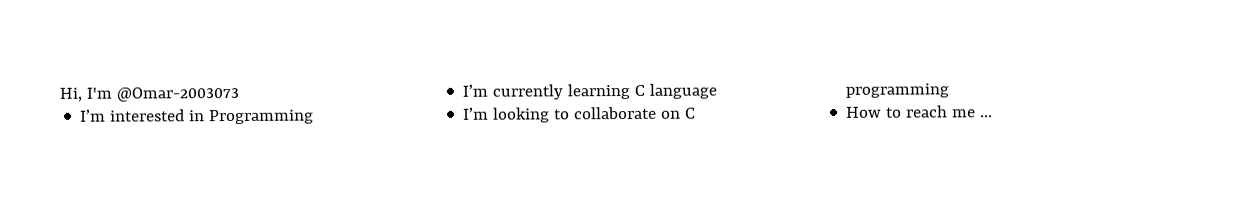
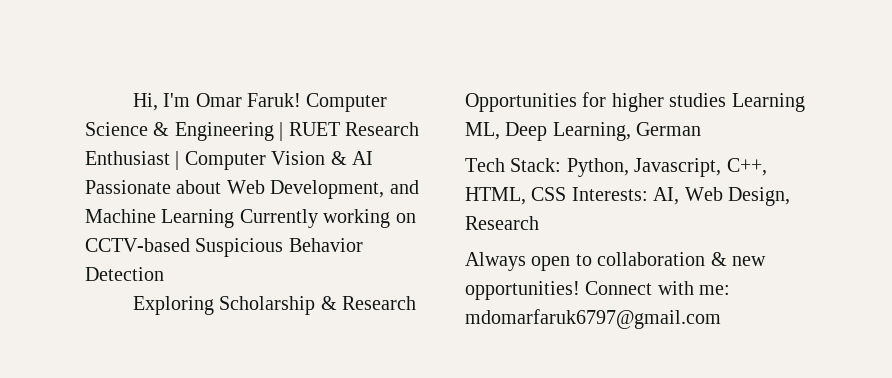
[115,86,239,102] [80,109,315,125] [462,83,718,100] [462,106,697,123] [845,83,950,98] [845,105,994,118] @Omar-2003073 // I’m interested in Programming // I’m currently learning C language // I’m looking to collaborate on C programming // How to reach me ... -> [195,93,388,112] [85,122,419,141] [85,151,373,170] [85,180,419,199] [85,209,416,228] [85,238,363,257] [85,267,164,281] [132,296,416,315] [465,92,805,112] [465,122,702,141] [465,158,767,177] [465,187,790,206] [465,216,539,230] [465,252,766,271] [465,281,731,300] [465,309,721,329] Omar Faruk! Computer Science & Engineering | RUET Research Enthusiast | Computer Vision & AI Passionate about Web Development, and Machine Learning Currently working on CCTV-based Suspicious Behavior Detection // Exploring Scholarship & Research Opportunities for higher studies Learning ML, Deep Learning, German // Tech Stack: Python, Javascript, C++, HTML, CSS Interests: AI, Web Design, Research // Always open to collaboration & new opportunities! Connect with me: mdomarfaruk6797@gmail.com

